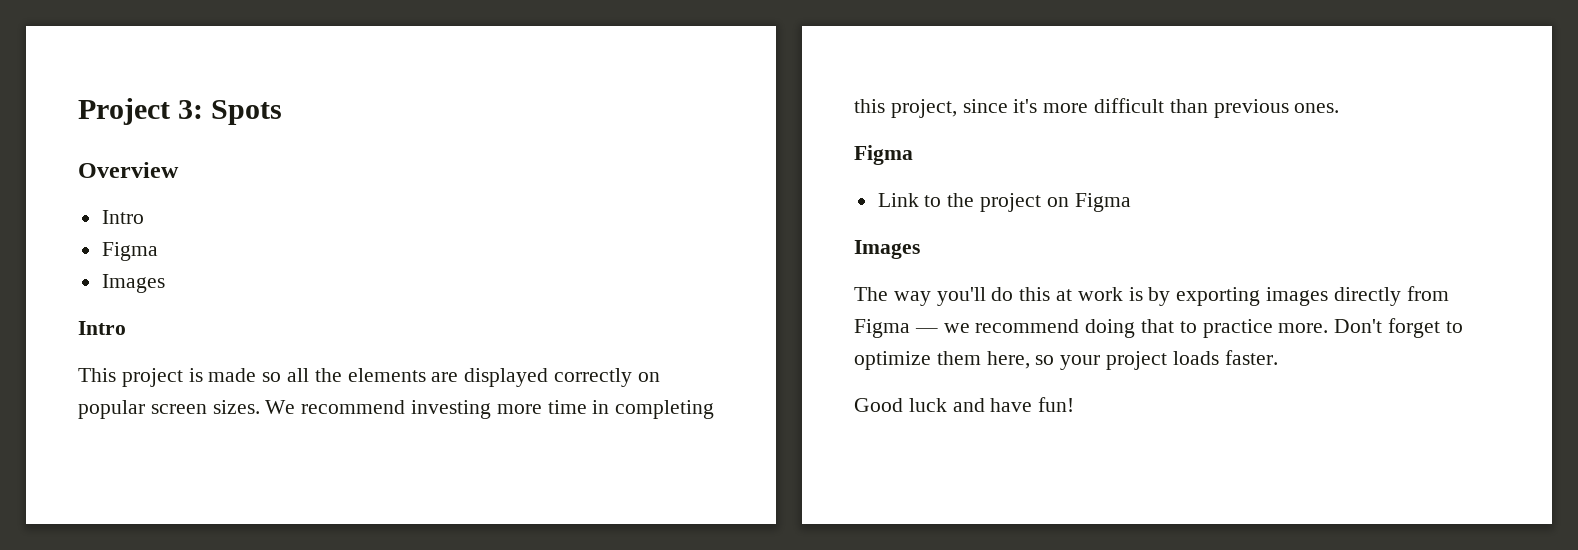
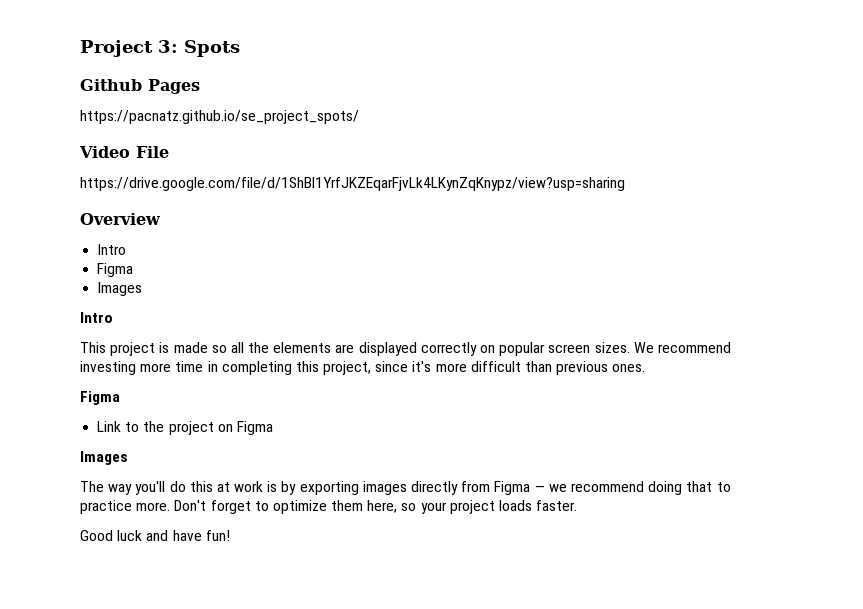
(283, 112) none -> [80,79,200,94] [80,110,359,124] [79,146,169,158] [80,177,625,191] // Github Pages // https://pacnatz.github.io/se_project_spots/ // Video File // https://drive.google.com/file/d/1ShBl1YrfJKZEqarFjvLk4LKynZqKnypz/view?usp=sharing

